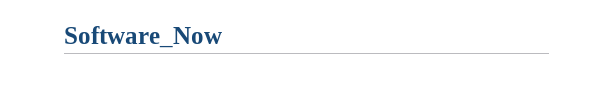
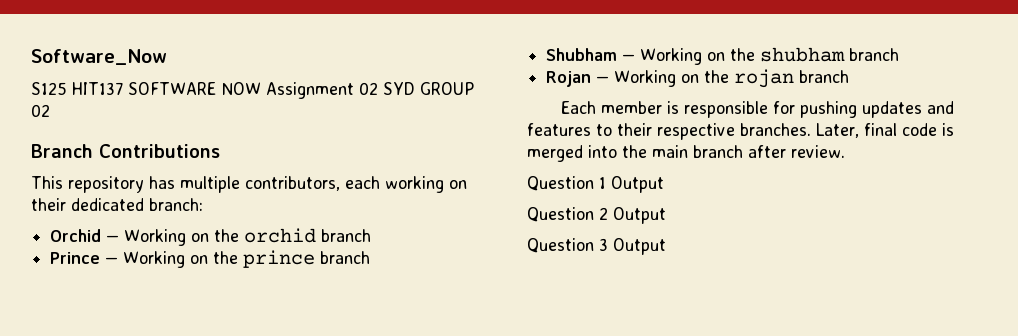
(222, 37) none -> [31,82,474,99] [31,104,50,117] [31,144,220,158] [31,176,467,193] [31,198,203,211] [50,228,372,246] [50,250,371,268] [546,47,900,65] [546,69,850,88] [560,101,954,118] [527,123,954,140] [527,145,845,162] [527,176,664,193] [527,207,666,224] [527,238,666,255] // S125 HIT137 SOFTWARE NOW Assignment 02 SYD GROUP 02 // Branch Contributions // This repository has multiple contributors, each working on their dedicated branch: // Orchid — Working on the orchid branch // Prince — Working on the prince branch // Shubham — Working on the shubham branch // Rojan — Working on the rojan branch // Each member is responsible for pushing updates and features to their respective branches. Later, final code is merged into the main branch after review. // Question 1 Output // Question 2 Output // Question 3 Output

